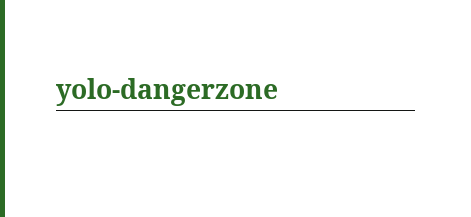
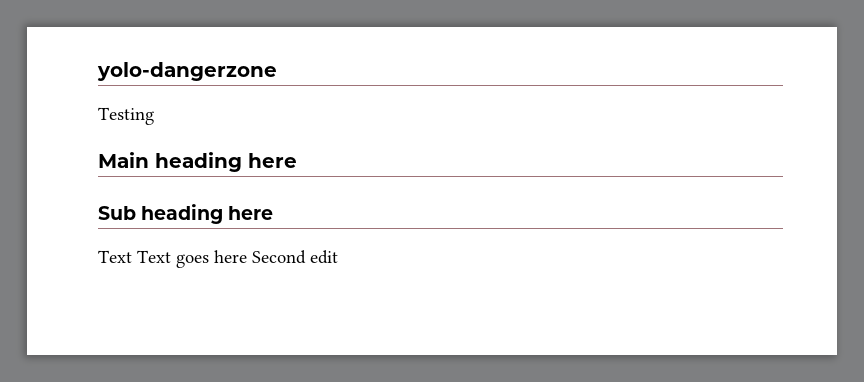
(278, 92) none -> [98,107,154,125] [98,152,297,172] [98,204,274,224] [98,250,338,268] // Testing // Main heading here // Sub heading here // Text Text goes here Second edit

